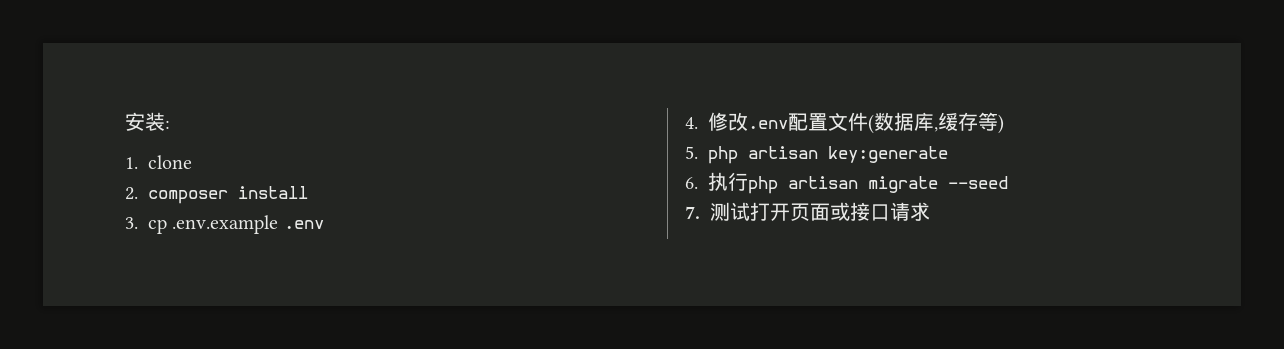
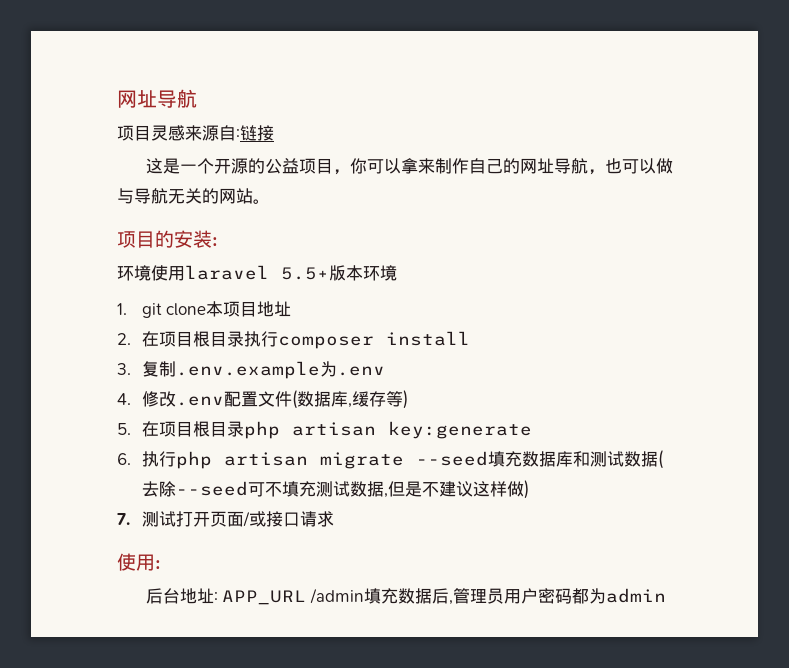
[125,112,170,131] [125,155,192,169] [125,187,138,200] 安装: // 1. clone // 2. -> [117,89,197,108] [117,125,274,141] [145,158,673,175] [117,188,270,204] [117,230,217,248] [117,265,397,281] [117,301,292,318] [117,331,278,347] 网址导航 // 项目灵感来源自:链接 // 这是一个开源的公益项目，你可以拿来制作自己的网址导航，也可以做与导航无关的网站。 // 项目的安装: // 环境使用laravel 5.5+版本环境 // 1. git clone本项目地址 // 2.在项目根目录执行
[148,215,279,234] cp .env.example -> [141,361,337,379] 复制.env.example为
(698, 152) none -> [141,421,244,437] 在项目根目录
(1008, 182) none -> [487,450,663,469] [141,480,529,499] 填充数据库和测试数据(去除--seed可不填充测试数据,但是不建议这样做)
(830, 212) none -> [242,511,250,527] /
(930, 211) none -> [117,553,160,571] [145,588,666,605] // 使用: // 后台地址: APP_URL /admin填充数据后,管理员用户密码都为admin

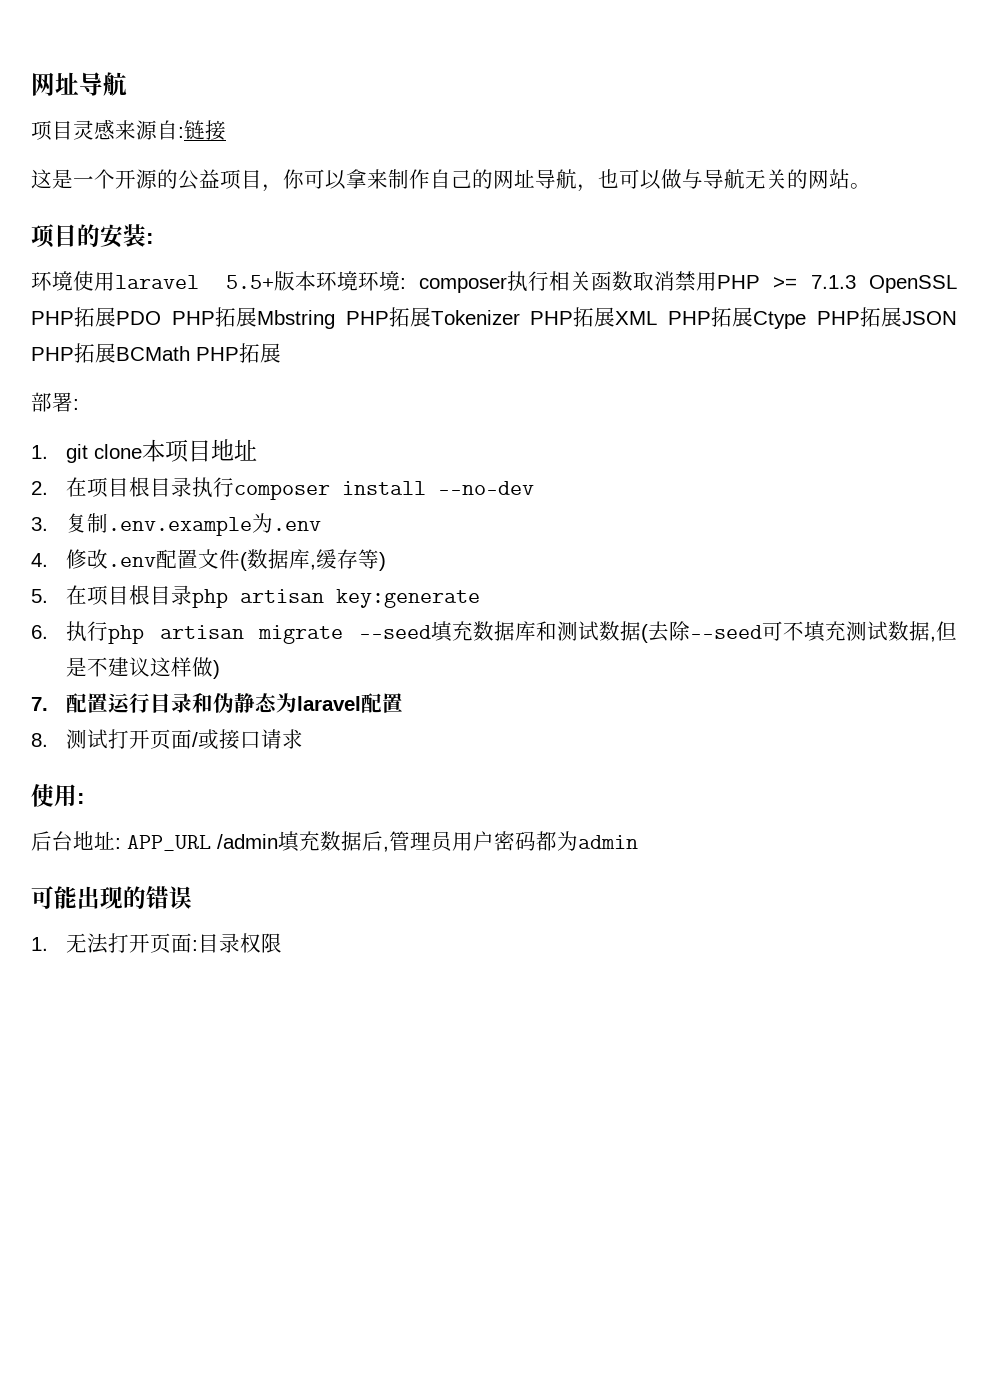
(397, 273) none -> [357,271,958,293] [31,307,957,329] [31,343,281,363] [31,392,79,412] 环境: composer执行相关函数取消禁用PHP >= 7.1.3 OpenSSL PHP拓展PDO PHP拓展Mbstring PHP拓展Tokenizer PHP拓展XML PHP拓展Ctype PHP拓展JSON PHP拓展BCMath PHP拓展 // 部署:
(470, 338) none -> [437,481,534,495] --no-dev
(130, 519) none -> [65,693,403,713] [31,733,48,747] 配置运行目录和伪静态为laravel配置 // 8.
(666, 595) none -> [31,886,192,909] [31,933,282,954] // 可能出现的错误 // 1.无法打开页面:目录权限

